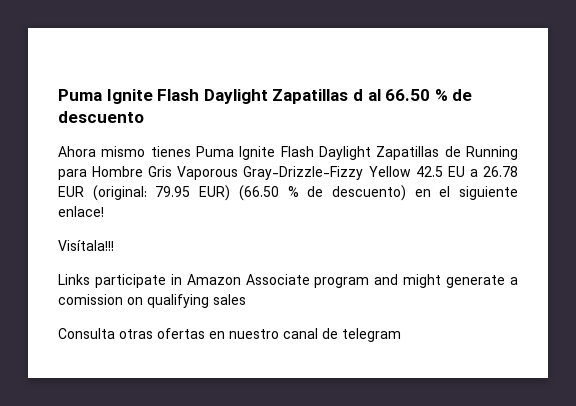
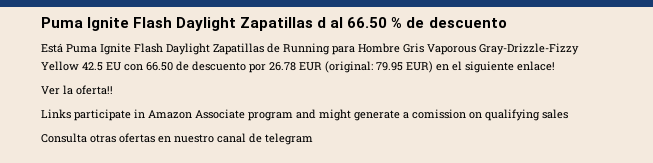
[58,146,191,157] Ahora mismo tienes -> [41,43,63,53] Está
[469,169,478,177] a -> [124,61,266,73] con 66.50 de descuento por
[238,185,406,201] (66.50 % de descuento) -> (433, 67) none
[58,240,114,251] Visítala!!! -> [41,85,113,95] Ver la oferta!!

